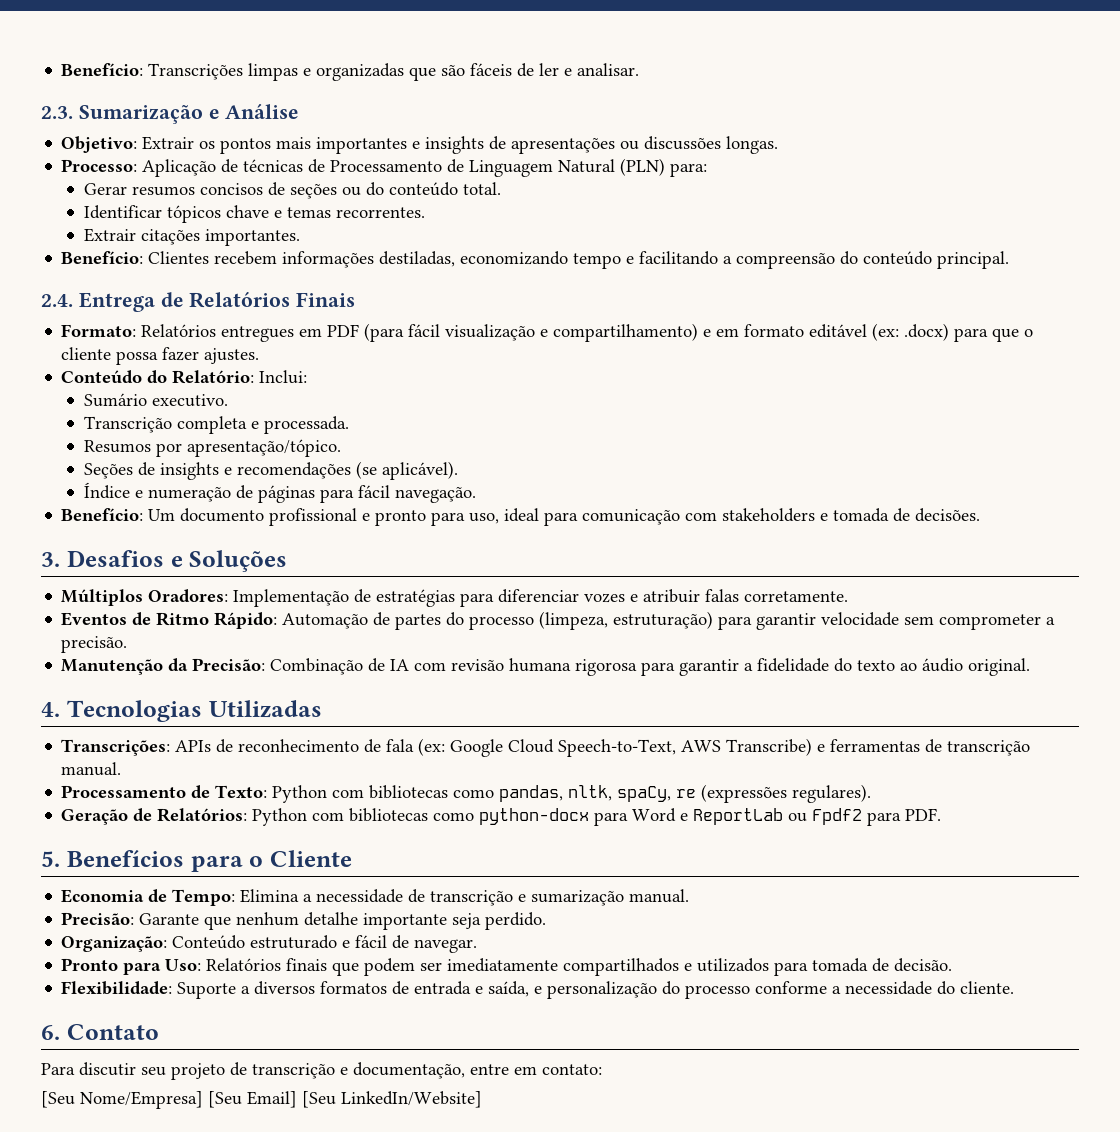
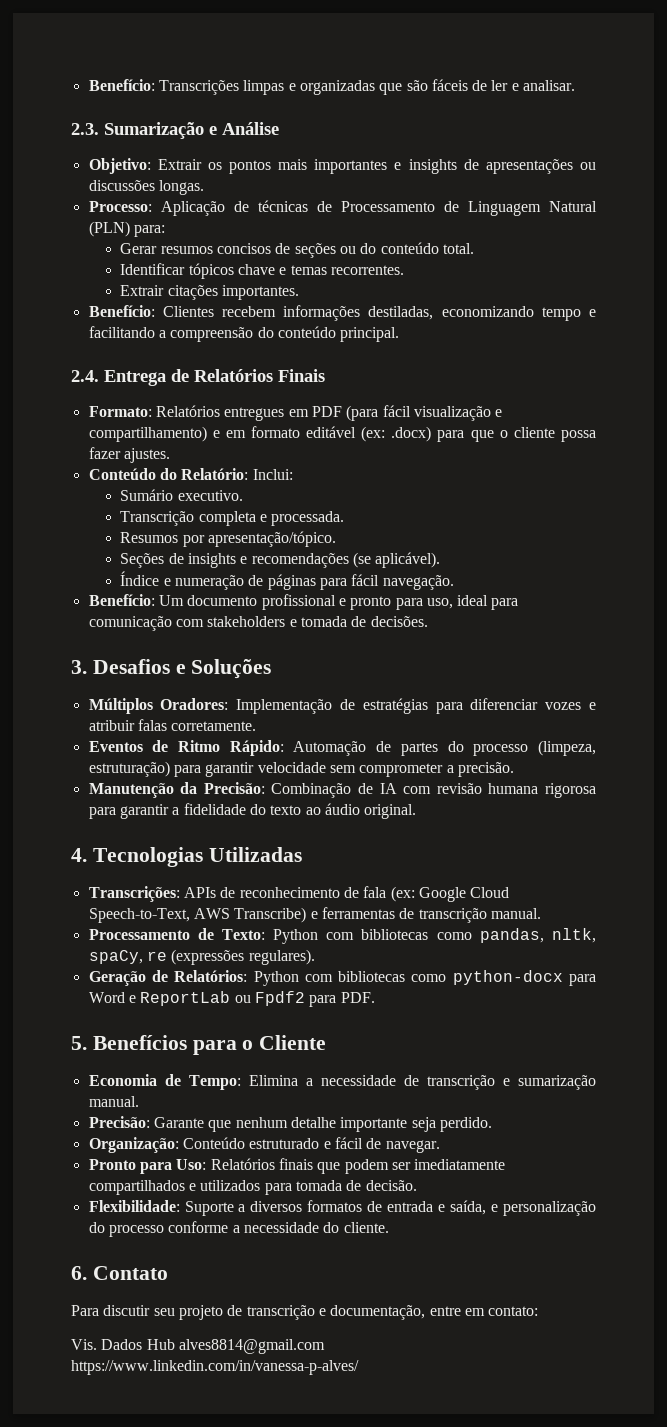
[41,1091,482,1109] [Seu Nome/Empresa] [Seu Email] [Seu LinkedIn/Website] -> [71,1339,325,1354] [71,1360,359,1375] Vis. Dados Hub alves8814@gmail.com https://www.linkedin.com/in/vanessa-p-alves/

